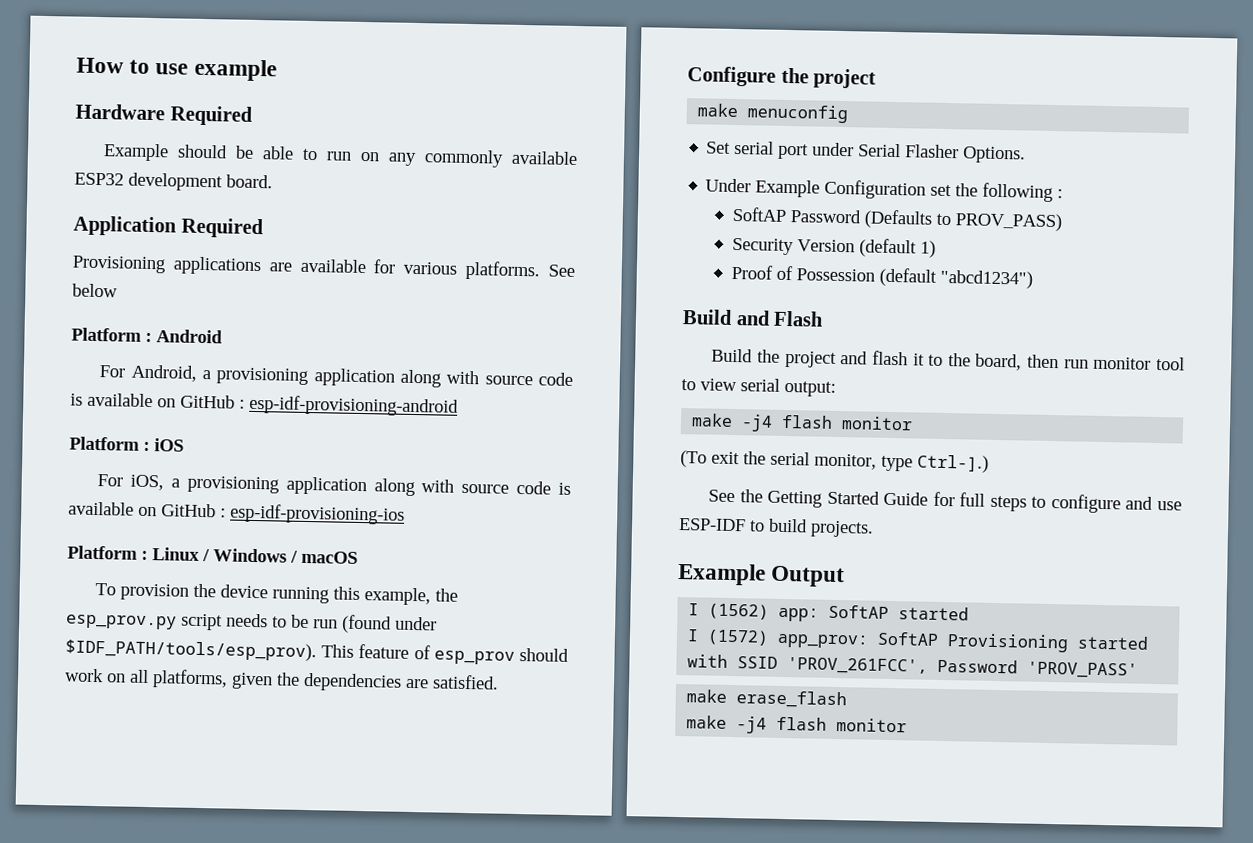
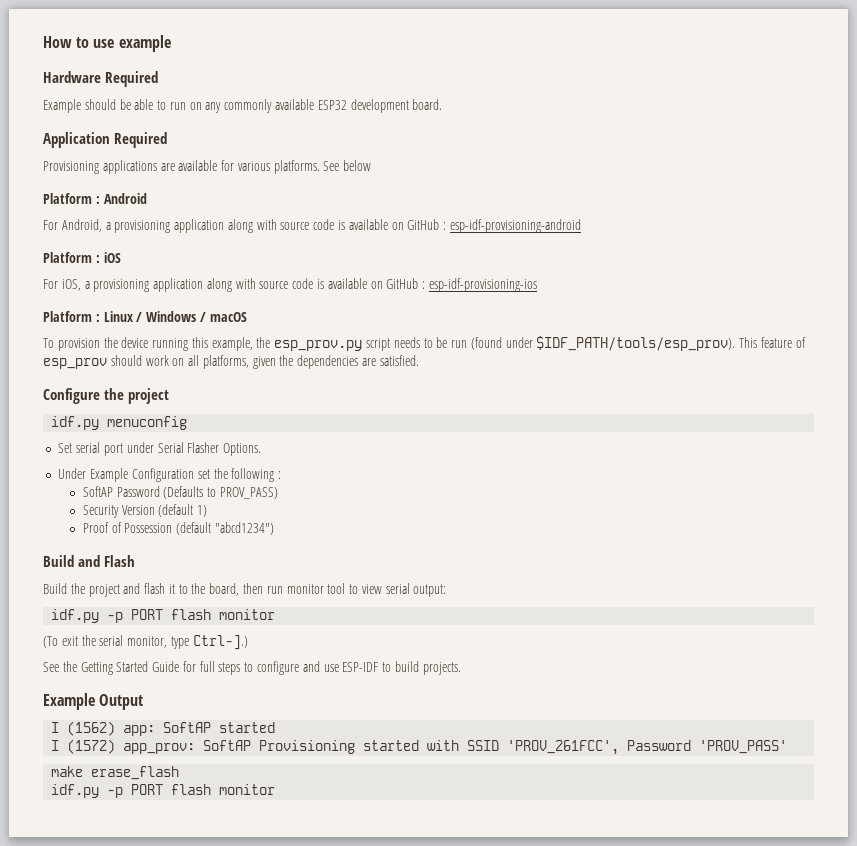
[697,103,740,118] make -> [51,416,100,430] idf.py
[691,413,774,432] make -j4 -> [51,609,164,623] idf.py -p PORT
[686,715,768,734] make -j4 -> [51,784,164,798] idf.py -p PORT

